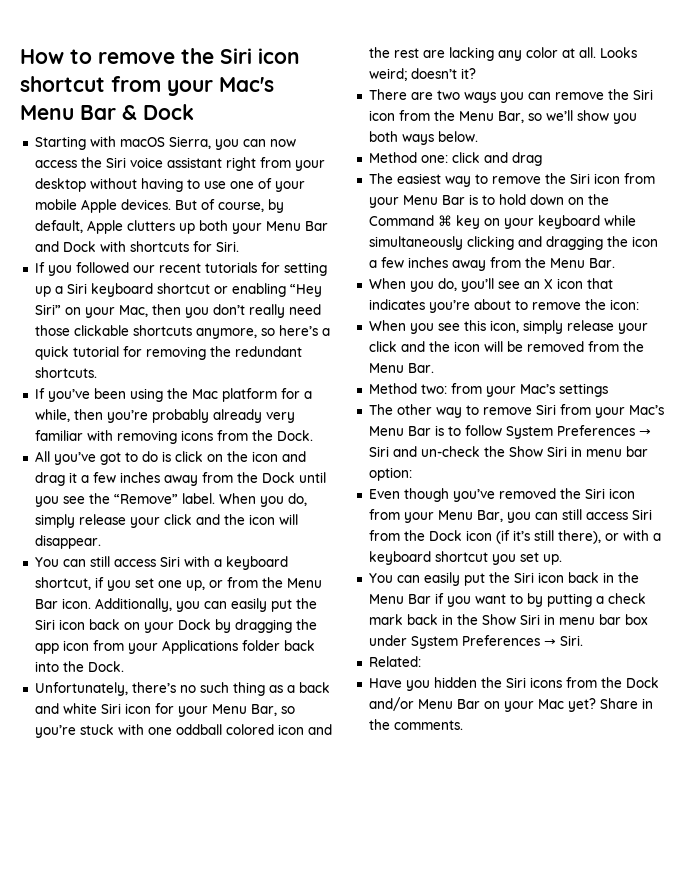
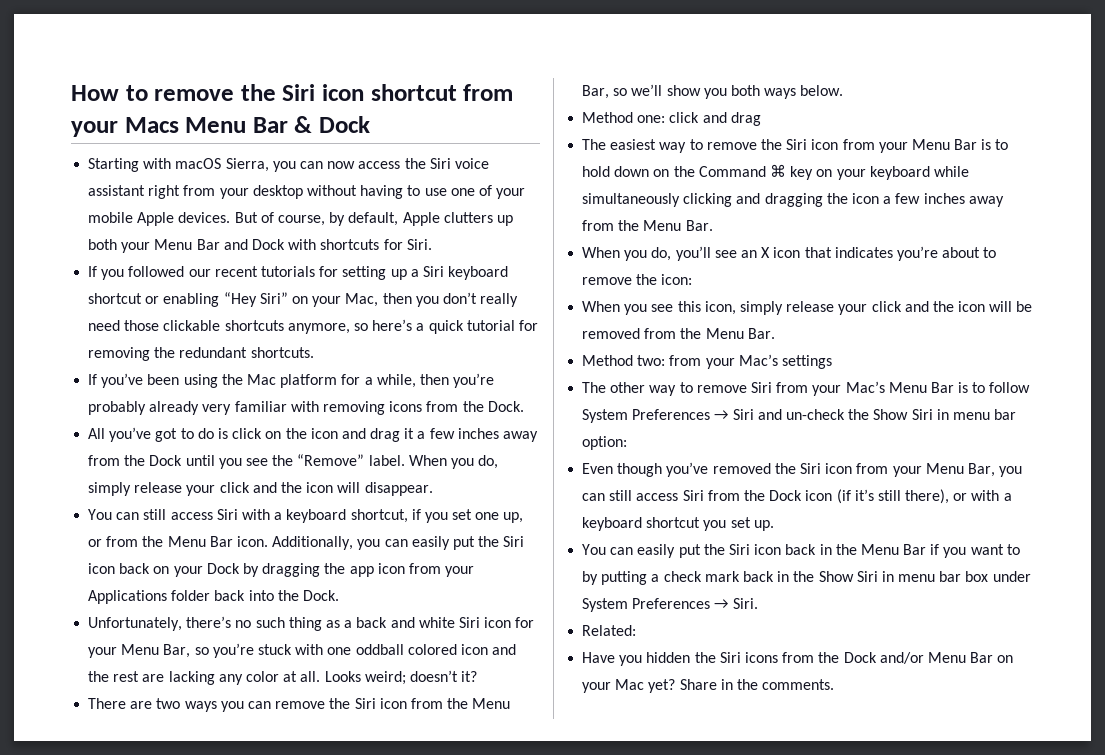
[219,77,274,92] Mac's -> [124,117,179,133] Macs

